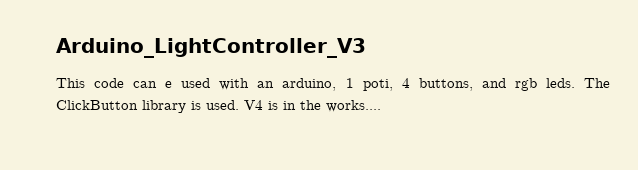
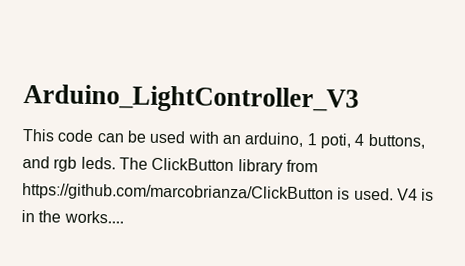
[165,81,173,88] e -> [126,130,147,143] be
(186, 106) none -> [285,159,318,173] [22,182,334,203] from https://github.com/marcobrianza/ClickButton

